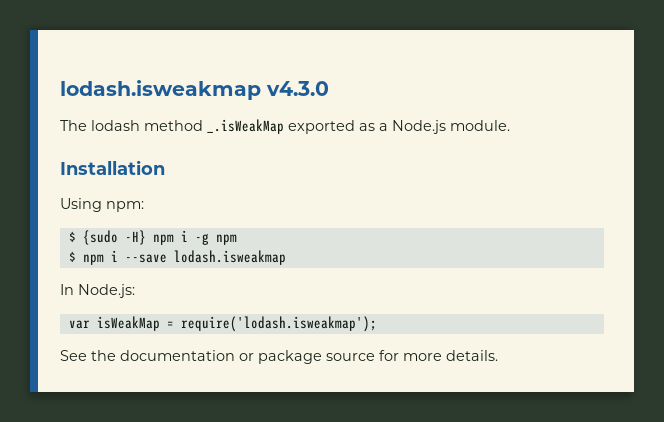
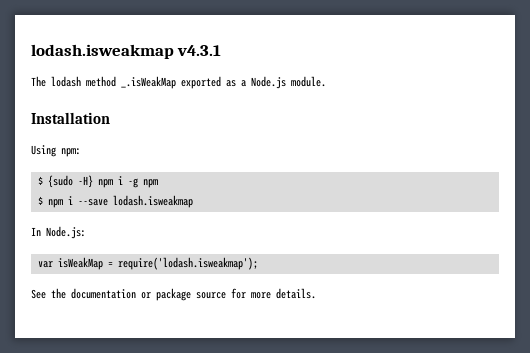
[60,80,329,100] lodash.isweakmap v4.3.0 -> [31,44,222,59] lodash.isweakmap v4.3.1

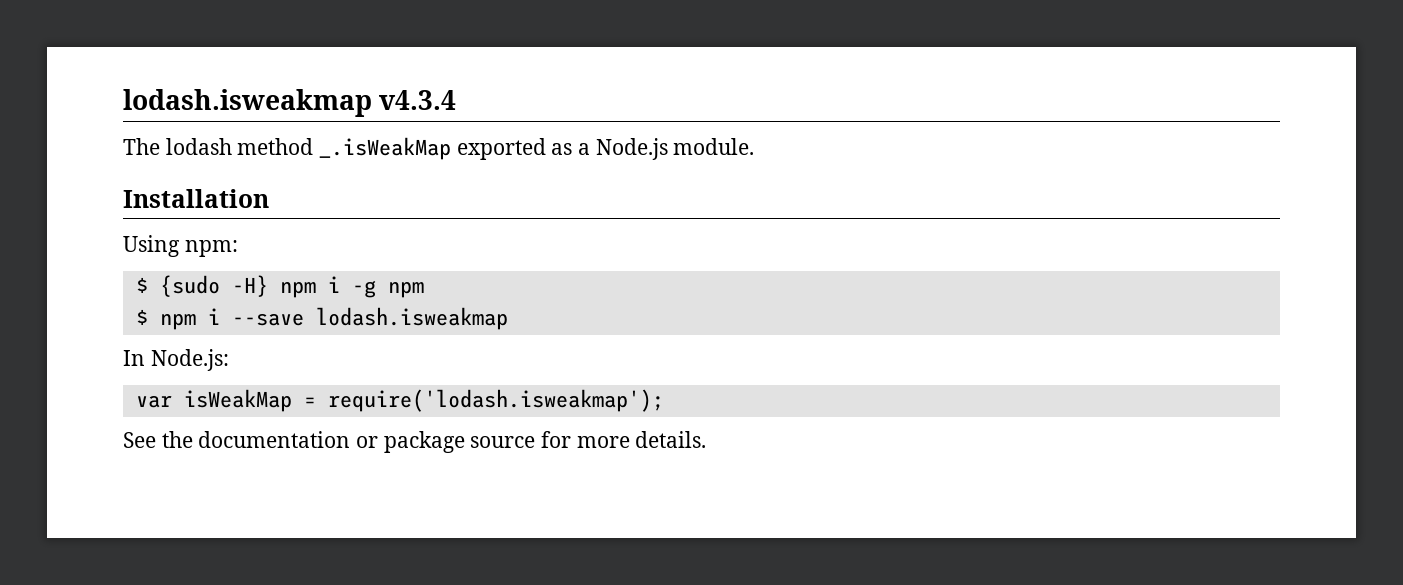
[31,44,222,59] lodash.isweakmap v4.3.1 -> [123,89,457,117] lodash.isweakmap v4.3.4

